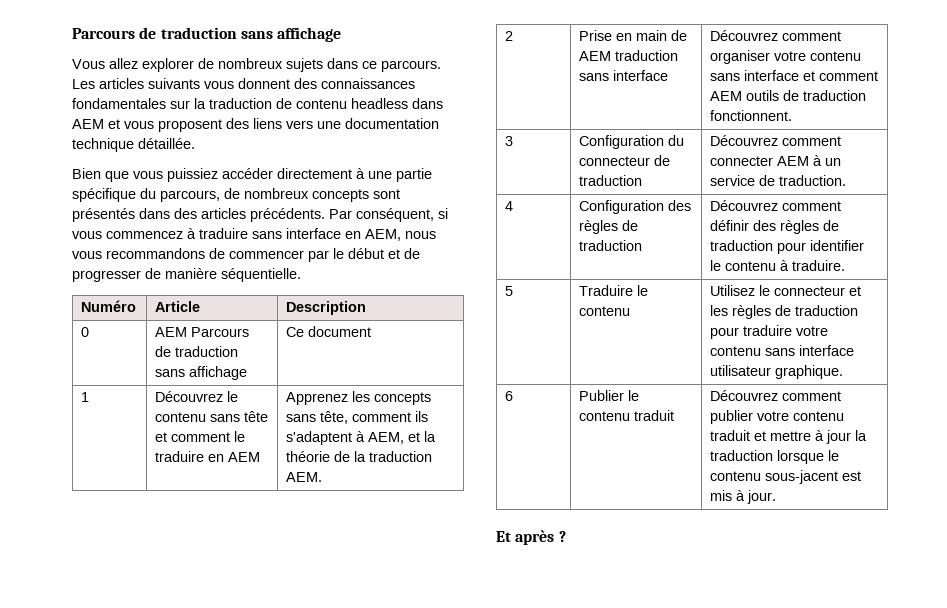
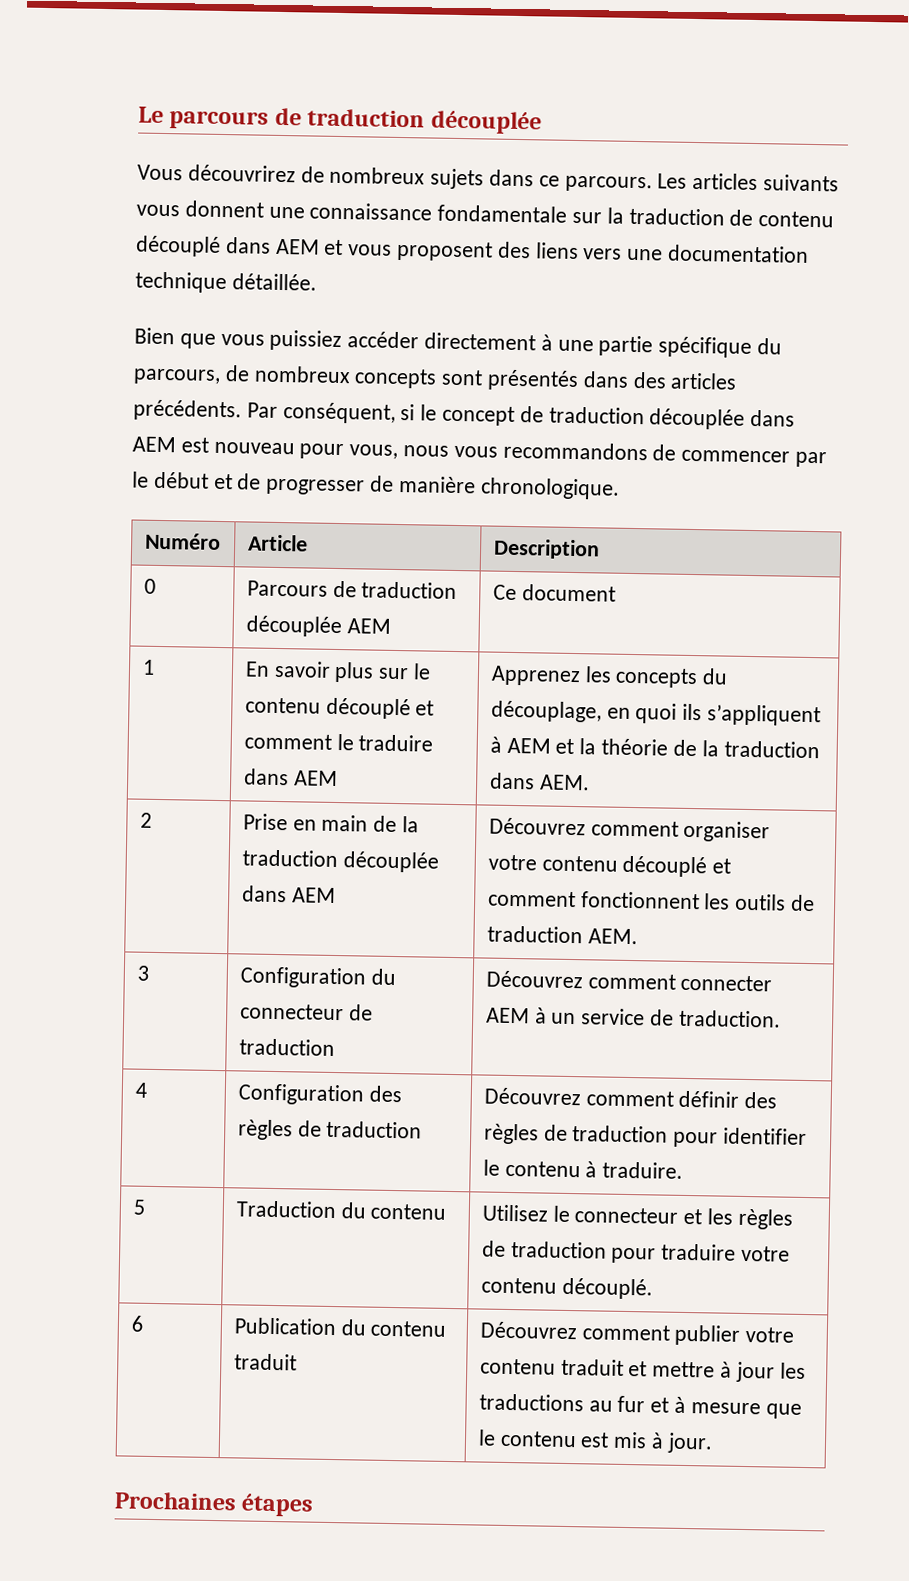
[72,27,342,42] Parcours de traduction sans affichage -> [138,106,542,135] Le parcours de traduction découplée
[109,58,194,72] allez explorer -> [187,164,296,183] découvrirez
[294,78,415,89] [72,98,166,109] des connaissances fondamentales -> [268,202,568,223] une connaissance fondamentale
[351,98,408,109] headless -> [136,235,221,257] découplé
[72,228,401,241] vous commencez à traduire sans interface en AEM, -> [420,404,796,430] [132,436,399,460] le concept de traduction découplée dans AEM est nouveau pour vous,
[221,268,301,282] séquentielle. -> [479,477,620,500] chronologique.
[155,327,250,337] [155,346,239,357] [155,366,248,380] AEM Parcours de traduction sans affichage -> [246,580,458,600] [245,615,391,638] Parcours de traduction découplée AEM
[155,391,239,402] [155,411,269,422] Découvrez le contenu sans tête -> [244,660,432,683] [244,697,411,720] En savoir plus sur le contenu découplé
[208,454,225,462] en -> [243,768,289,786] dans
[286,411,429,424] [286,431,405,445] sans tête, comment ils s'adaptent à AEM, -> [702,668,729,685] [490,700,822,727] [489,736,551,754] du découplage, en quoi ils s’appliquent à AEM
(433, 456) none -> [489,772,535,790] dans
[579,50,679,61] [579,70,669,81] AEM traduction sans interface -> [402,816,420,833] [241,849,439,873] [241,885,336,903] la traduction découplée dans AEM
[710,70,879,81] [710,91,743,101] sans interface et comment AEM -> [622,855,732,878] [487,890,731,910] découplé et comment fonctionnent les
[710,110,793,121] fonctionnent. -> [587,928,638,945] AEM.
[579,285,649,296] Traduire le -> [235,1200,367,1219] Traduction du
[765,345,855,356] [710,365,844,379] sans interface utilisateur graphique. -> [561,1277,653,1300] découplé.
[579,390,640,401] Publier le -> [233,1317,367,1336] Publication du
[855,430,868,441] [710,450,840,464] [710,470,839,484] la traduction lorsque le contenu sous-jacent -> [779,1362,806,1380] [478,1393,802,1419] [477,1429,577,1448] les traductions au fur et à mesure que le contenu
[496,530,566,545] Et après ? -> [114,1491,315,1517] Prochaines étapes

